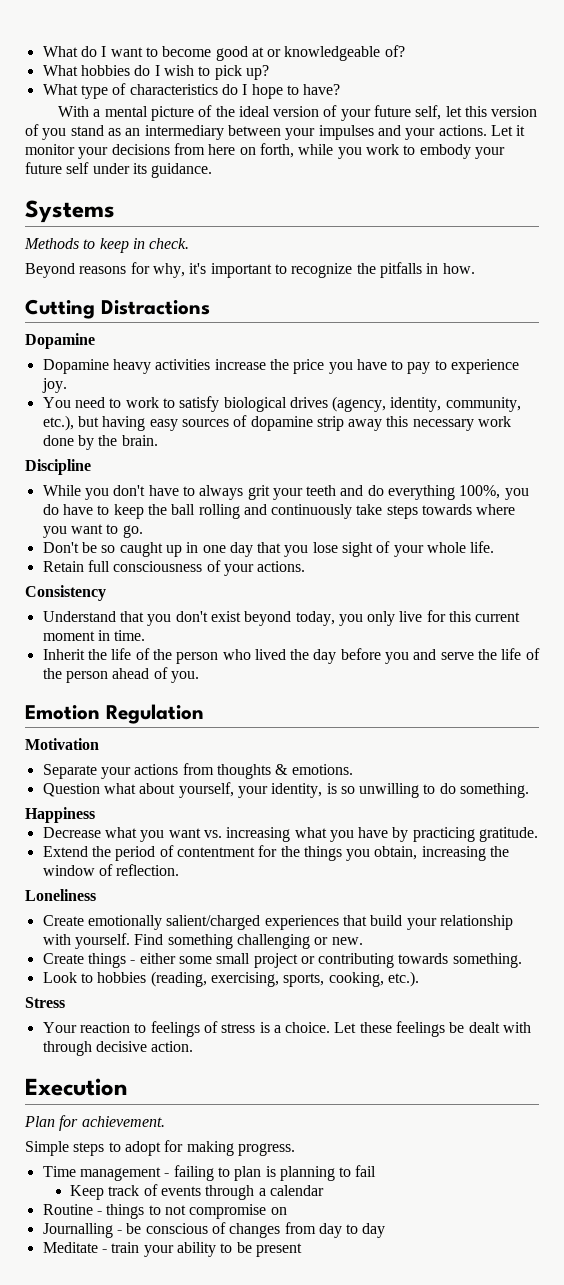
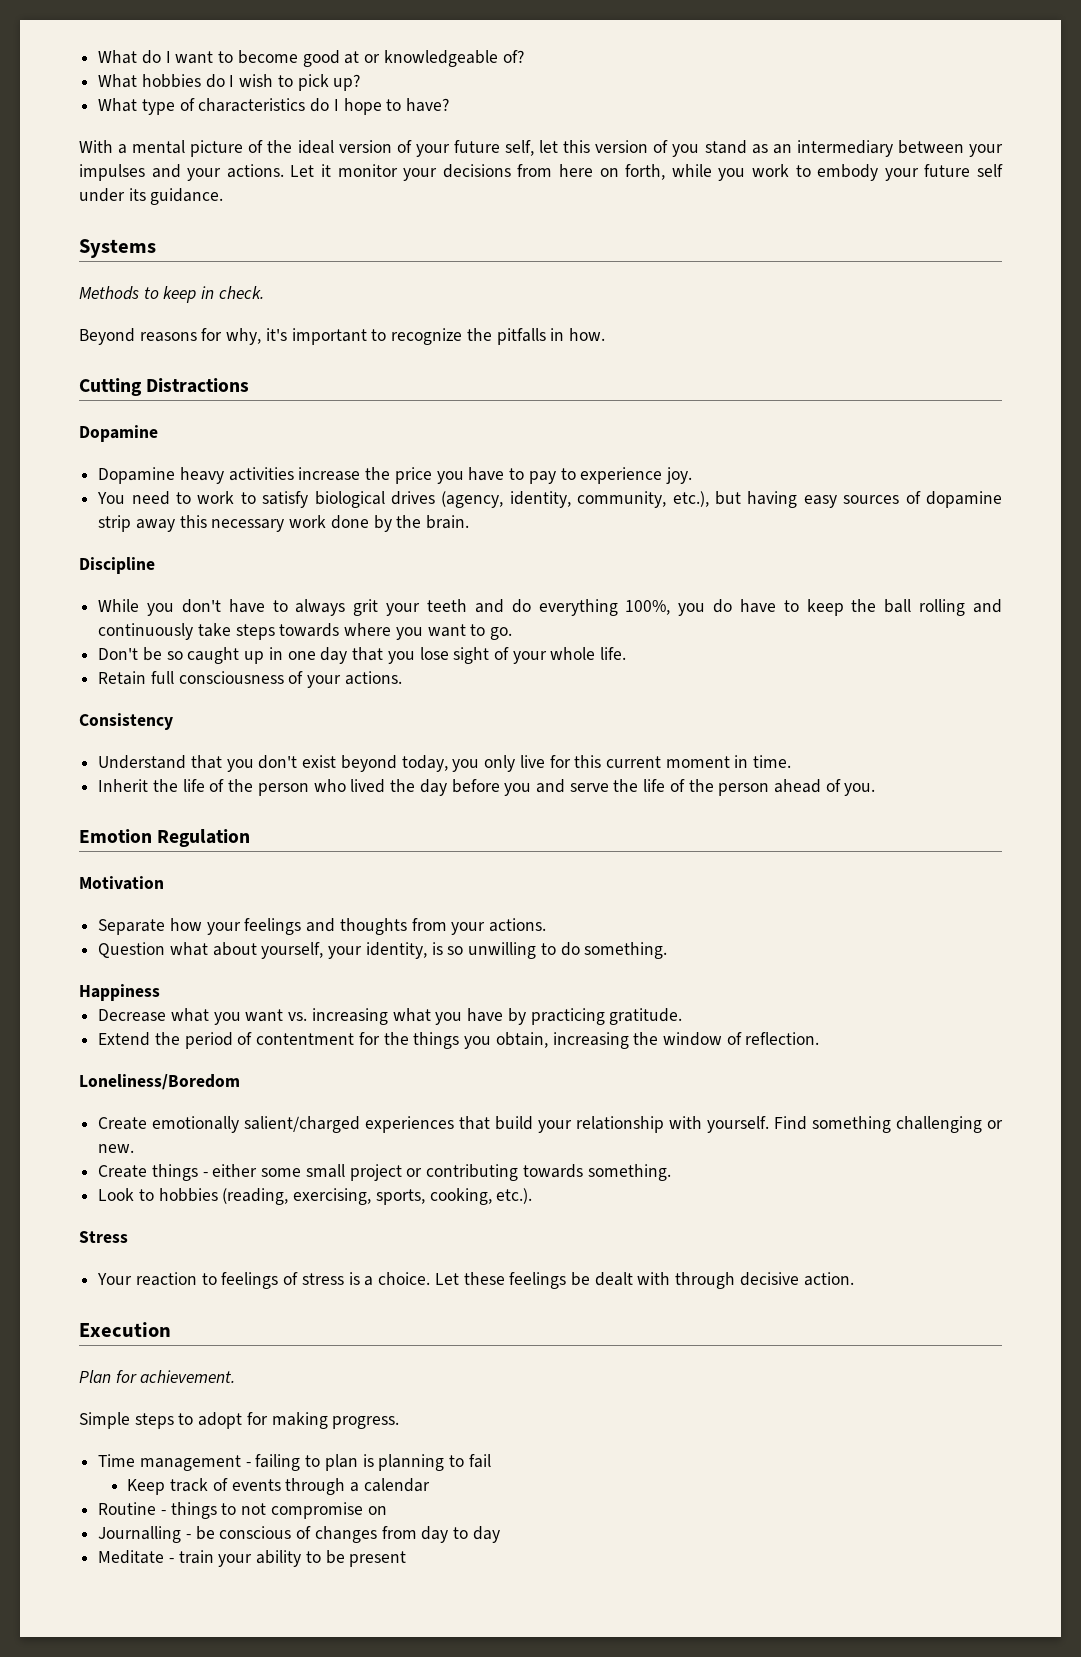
[100,763,353,779] your actions from thoughts & emotions. -> [169,918,547,935] how your feelings and thoughts from your actions.
[25,889,96,901] Loneliness -> [79,1074,240,1090] Loneliness/Boredom

